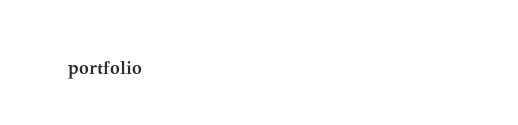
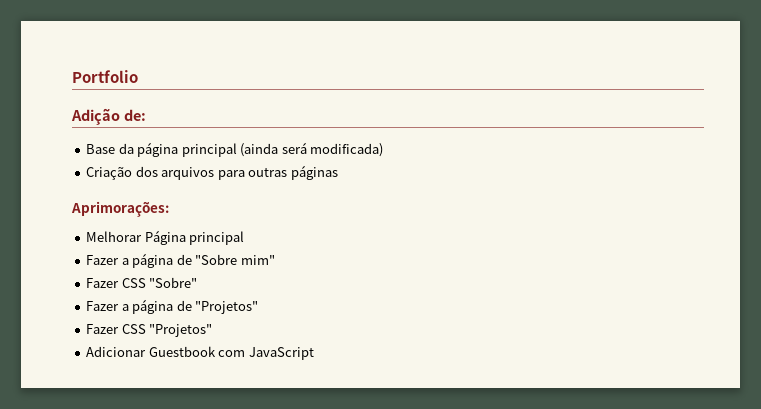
[68,61,142,79] portfolio -> [72,70,138,83] [71,108,146,125] [86,142,384,157] [86,165,338,180] [71,201,169,217] [86,230,245,245] [86,253,275,268] [86,277,198,288] [86,299,259,314] [86,324,213,337] [86,346,314,360] Portfolio // Adição de: // Base da página principal (ainda será modificada) // Criação dos arquivos para outras páginas // Aprimorações: // Melhorar Página principal // Fazer a página de "Sobre mim" // Fazer CSS "Sobre" // Fazer a página de "Projetos" // Fazer CSS "Projetos" // Adicionar Guestbook com JavaScript

